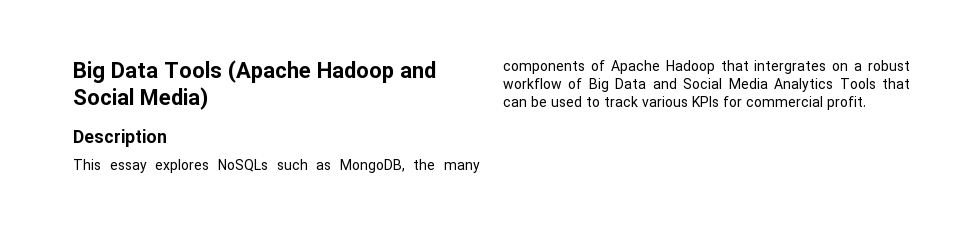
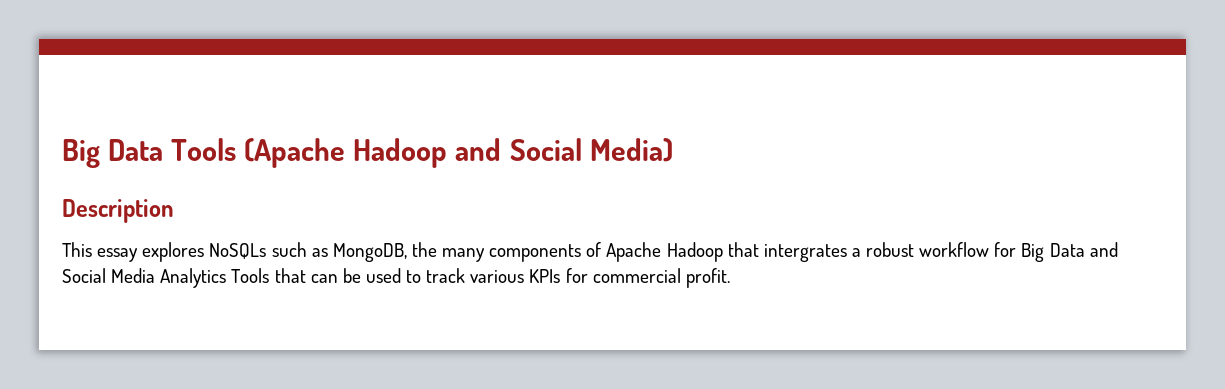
[832,63,849,71] on -> (847, 253) none
[568,78,583,89] of -> [994,242,1017,257] for

